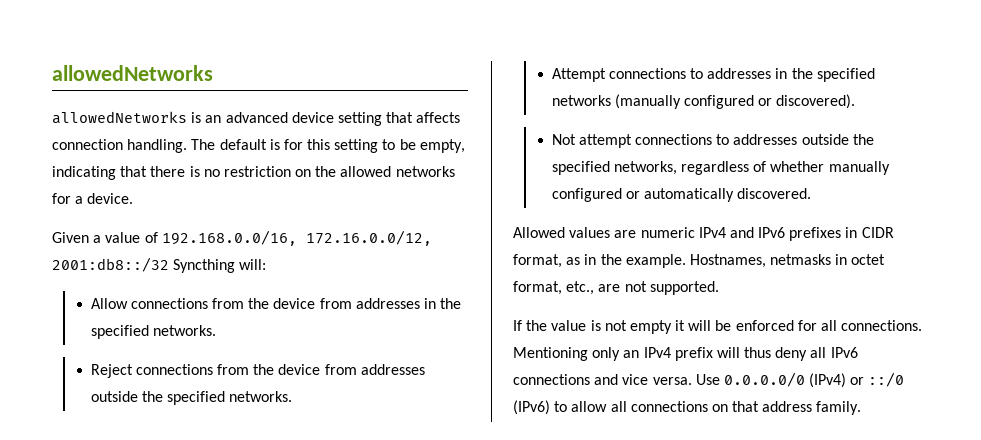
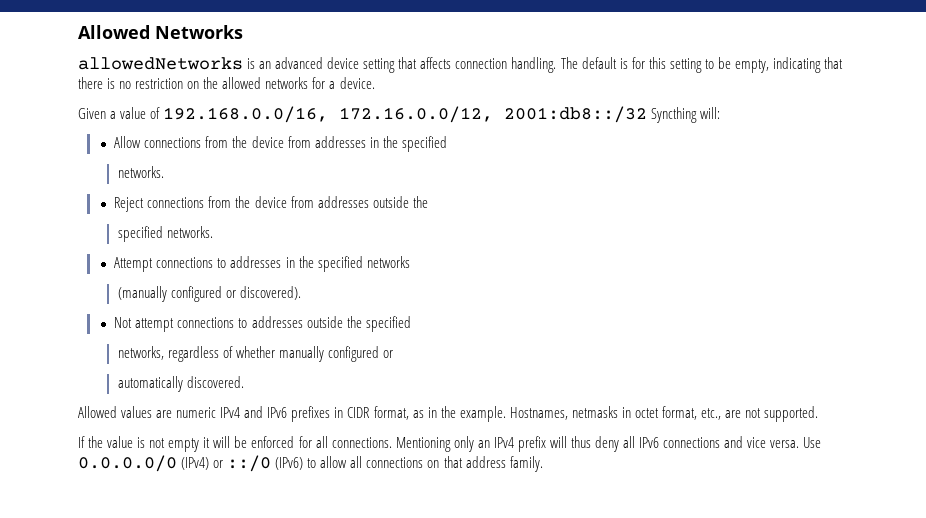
[52,65,213,81] allowedNetworks -> [78,25,243,39] Allowed Networks
(149, 332) none -> (447, 144) //
(163, 396) none -> (428, 202) //
(611, 100) none -> (410, 262) //
(610, 168) none -> (411, 324) //
(640, 195) none -> (393, 354) //

